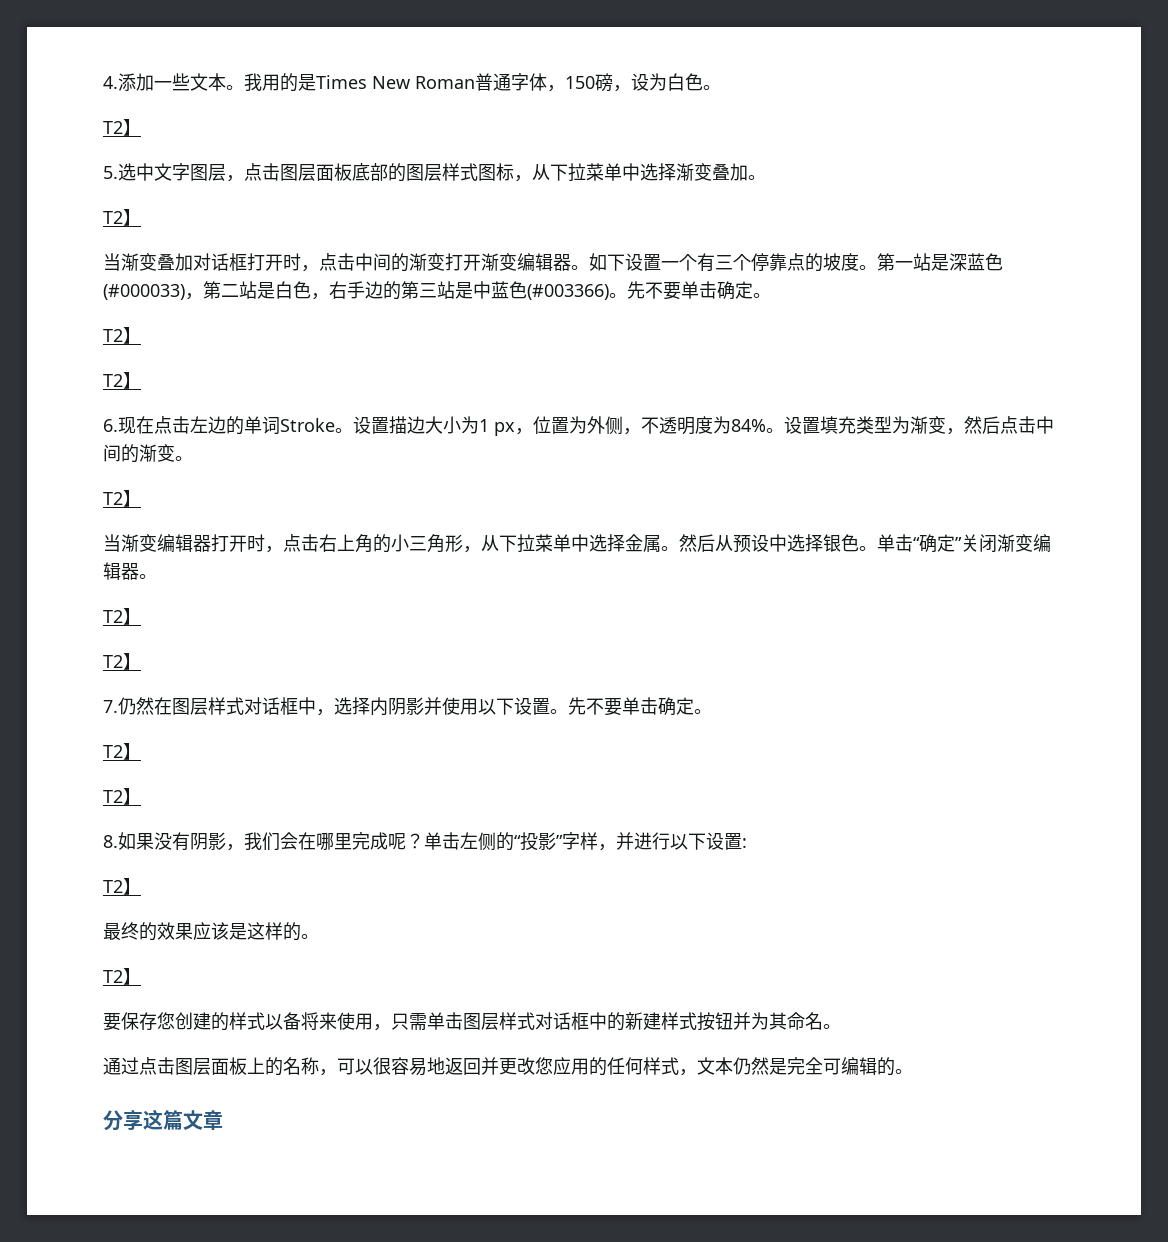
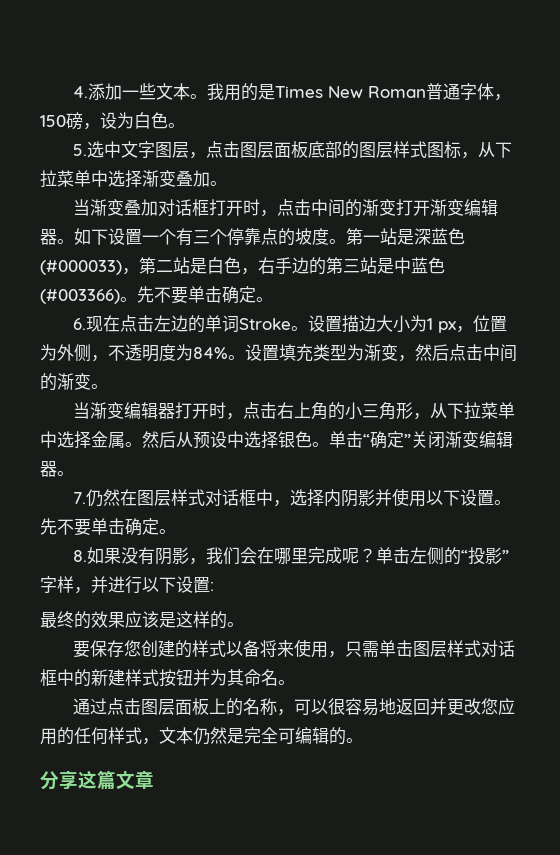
[103,119,141,136] // T2】 -> (185, 125) none
[103,209,141,226] // T2】 -> (227, 183) none
[103,327,141,344] [103,372,141,389] // T2】 // T2】 -> (273, 299) none
[103,490,141,507] // T2】 -> (108, 386) none
[103,608,141,625] [103,653,141,670] // T2】 // T2】 -> (74, 473) none
[103,743,141,760] [103,788,141,805] // T2】 // T2】 -> (176, 531) none
[103,878,141,895] // T2】 -> (214, 586) none
[103,968,141,985] // T2】 -> (244, 624) none

